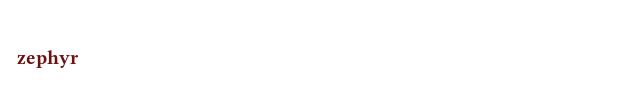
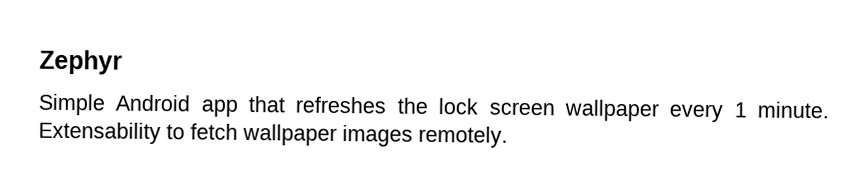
[17,50,79,68] zephyr -> [39,49,123,75] [38,93,830,123] [38,121,508,148] Zephyr // Simple Android app that refreshes the lock screen wallpaper every 1 minute. Extensability to fetch wallpaper images remotely.

